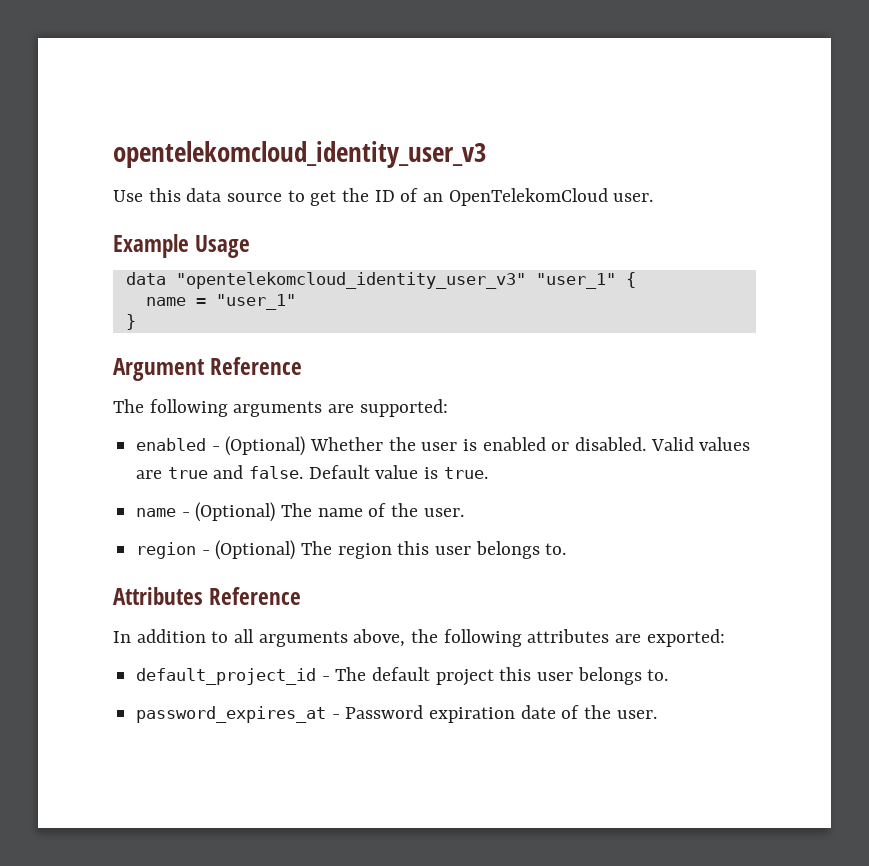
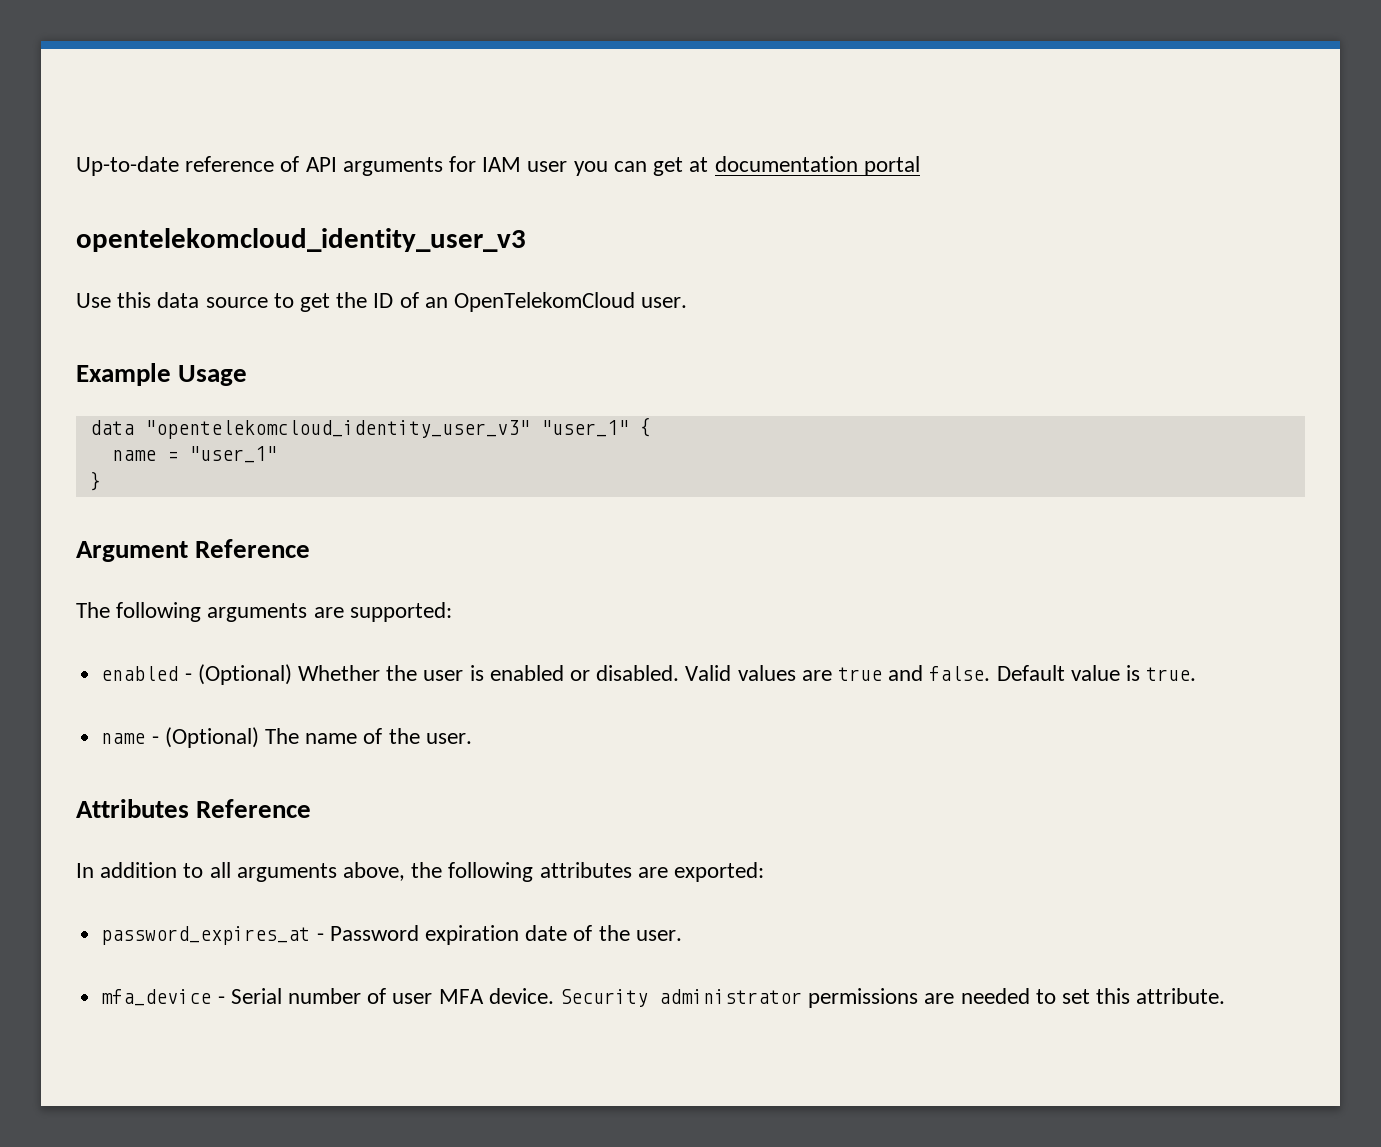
(113, 154) none -> [76,156,920,176] Up-to-date reference of API arguments for IAM user you can get at documentation portal //
[136,540,567,560] // region - (Optional) The region this user belongs to. -> (472, 738) none
[136,667,669,686] // default_project_id - The default project this user belongs to. -> (765, 872) none
(657, 714) none -> [101,988,1226,1008] // mfa_device - Serial number of user MFA device. Security administrator permissions are needed to set this attribute.

